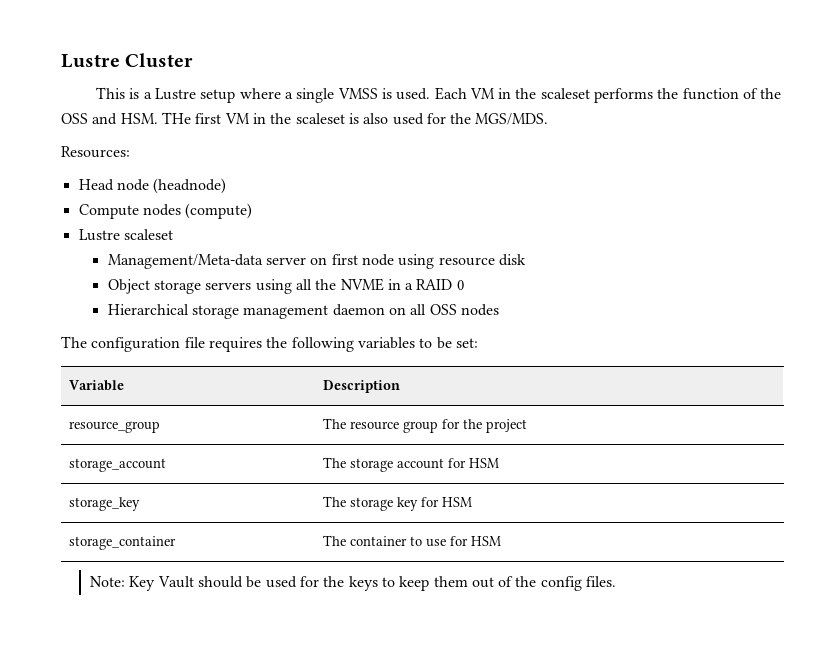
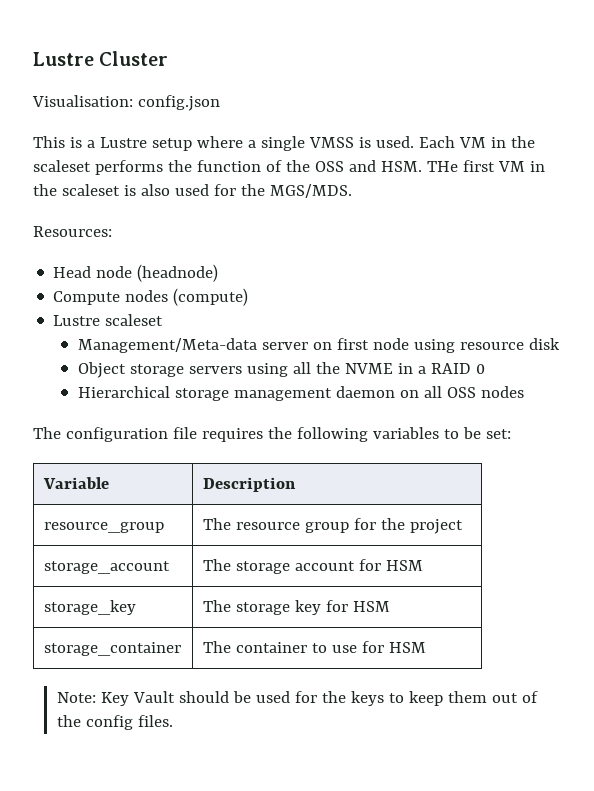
(194, 60) none -> [32,95,220,111] // Visualisation: config.json

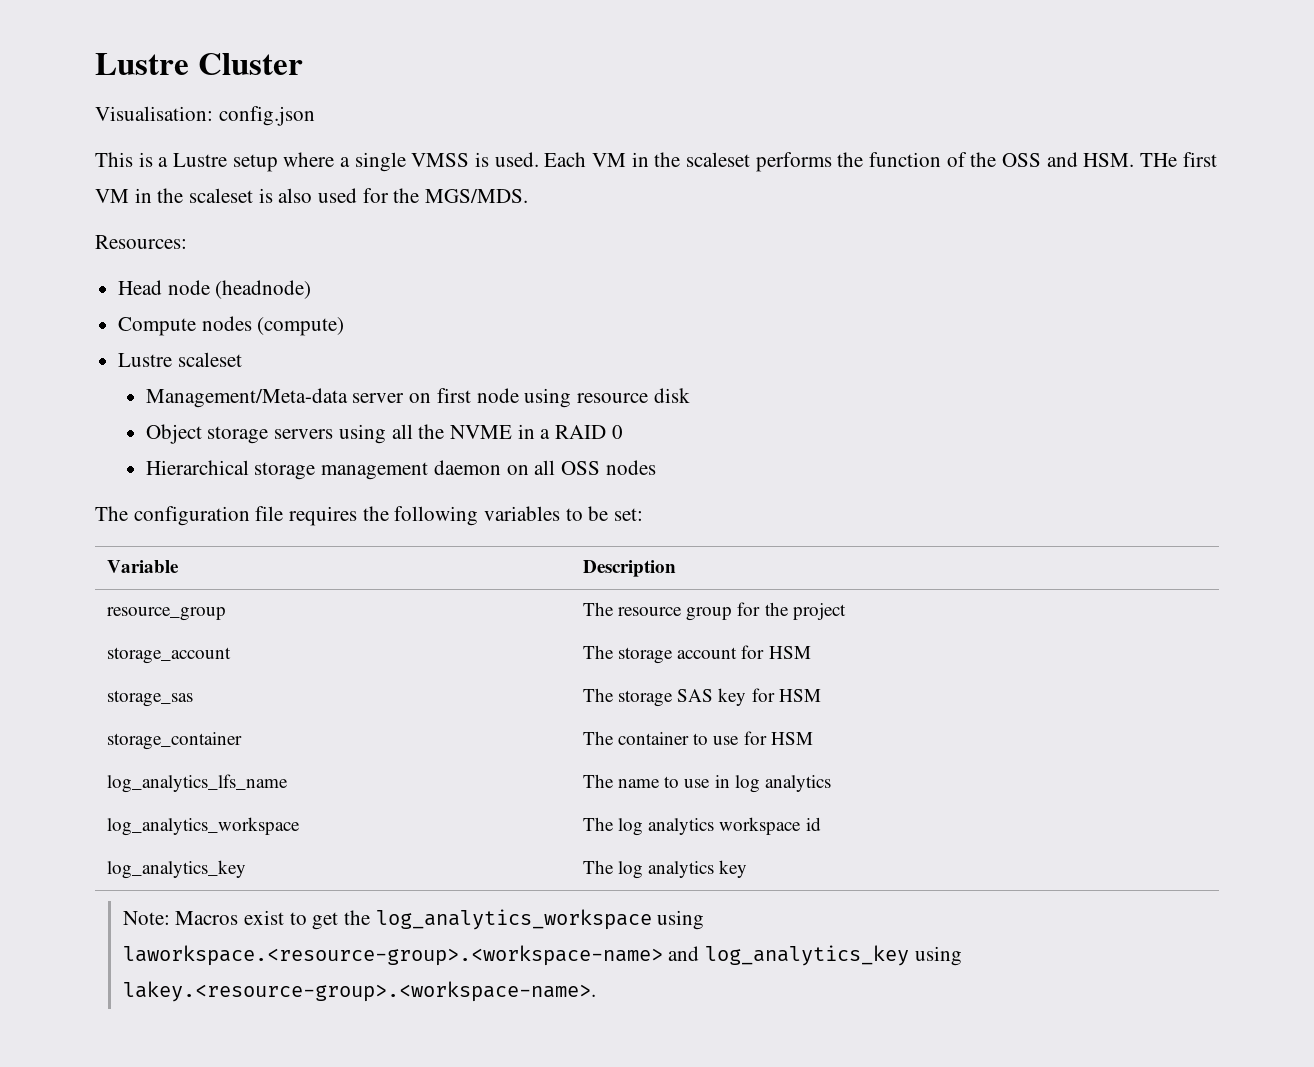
[43,600,136,615] [202,600,290,615] storage_key | The storage -> [107,690,194,707] [583,688,714,707] storage_sas | The storage SAS
[57,691,539,706] [57,715,174,730] // Note: Key Vault should be used for the keys to keep them out of the config files. -> [107,774,289,793] [583,774,831,793] [107,817,301,836] [583,817,821,836] [107,860,247,879] [583,860,748,879] [122,909,705,930] [122,945,962,966] [122,981,596,1002] // log_analytics_lfs_name | The name to use in log analytics // log_analytics_workspace | The log analytics workspace id // log_analytics_key | The log analytics key // Note: Macros exist to get the log_analytics_workspace using laworkspace.<resource-group>.<workspace-name> and log_analytics_key using lakey.<resource-group>.<workspace-name>.

